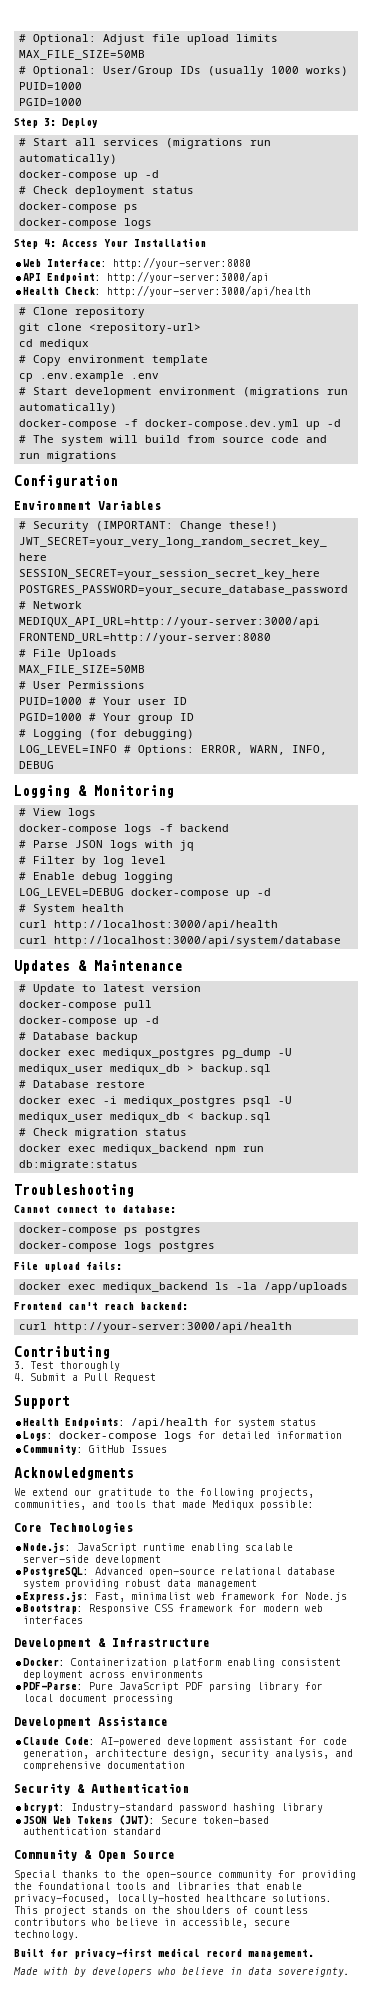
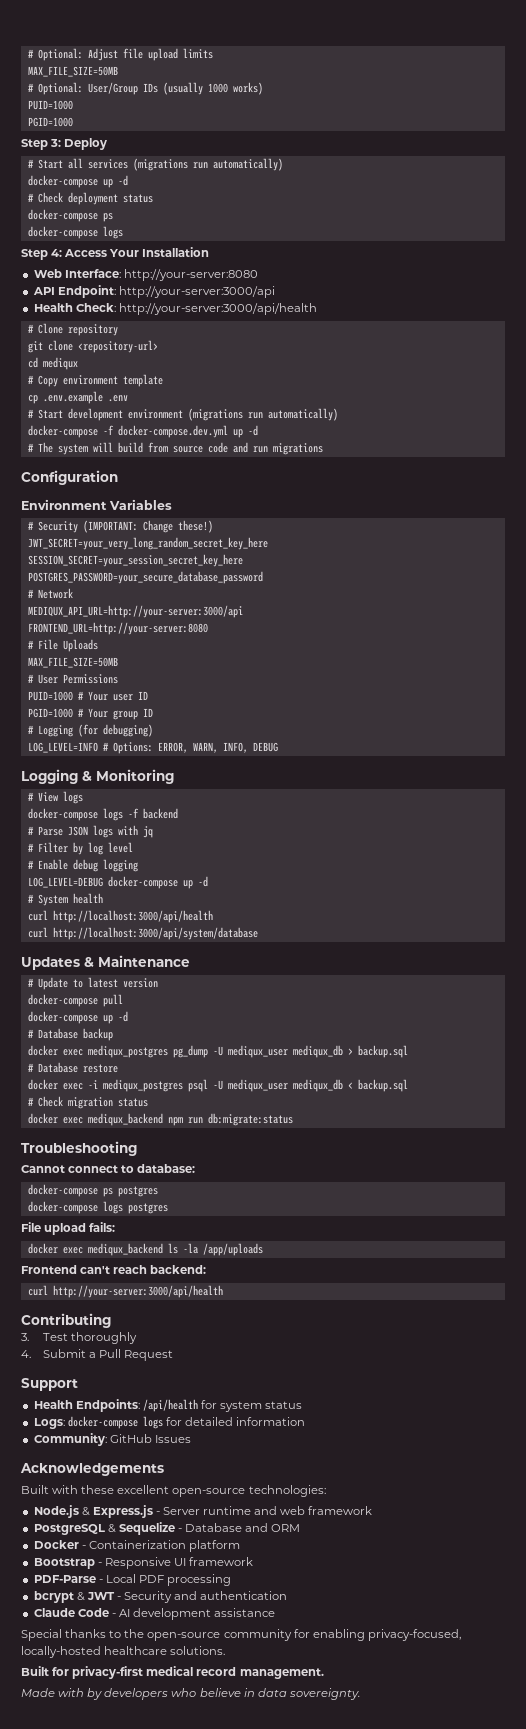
[14,1467,134,1480] [14,1488,314,1498] [14,1500,314,1510] [14,1522,133,1534] [23,1542,294,1553] [23,1555,162,1565] [23,1567,336,1577] [23,1579,258,1589] [23,1591,348,1602] [23,1604,324,1614] [23,1616,84,1624] [14,1638,210,1650] [23,1658,342,1668] [23,1670,204,1680] [23,1682,324,1692] [23,1694,174,1704] [14,1716,168,1729] [23,1737,348,1747] [23,1749,354,1759] [23,1761,186,1771] [14,1783,189,1795] [23,1803,324,1813] [23,1815,270,1825] [23,1827,162,1835] [14,1849,175,1862] Acknowledgments // We extend our gratitude to the following projects, communities, and tools that made Mediqux possible: // Core Technologies // Node.js: JavaScript runtime enabling scalable server-side development // PostgreSQL: Advanced open-source relational database system providing robust data management // Express.js: Fast, minimalist web framework for Node.js // Bootstrap: Responsive CSS framework for modern web interfaces // Development & Infrastructure // Docker: Containerization platform enabling consistent deployment across environments // PDF-Parse: Pure JavaScript PDF parsing library for local document processing // Development Assistance // Claude Code: AI-powered development assistant for code generation, architecture design, security analysis, and comprehensive documentation // Security & Authentication // bcrypt: Industry-standard password hashing library // JSON Web Tokens (JWT): Secure token-based authentication standard // Community & Open Source -> [20,1463,164,1476] [21,1485,326,1497] [33,1505,373,1518] [33,1522,301,1535] [33,1540,240,1552] [33,1557,254,1569] [33,1574,232,1586] [33,1591,288,1603] [33,1608,276,1620] Acknowledgements // Built with these excellent open-source technologies: // Node.js & Express.js - Server runtime and web framework // PostgreSQL & Sequelize - Database and ORM // Docker - Containerization platform // Bootstrap - Responsive UI framework // PDF-Parse - Local PDF processing // bcrypt & JWT - Security and authentication // Claude Code - AI development assistance
[302,1870,356,1880] [14,1882,302,1890] [14,1894,332,1904] [14,1906,308,1916] [14,1918,290,1928] [14,1930,80,1940] providing the foundational tools and libraries that enable privacy-focused, locally-hosted healthcare solutions. This project stands on the shoulders of countless contributors who believe in accessible, secure technology. -> [312,1629,461,1641] [21,1646,226,1658] enabling privacy-focused, locally-hosted healthcare solutions.

